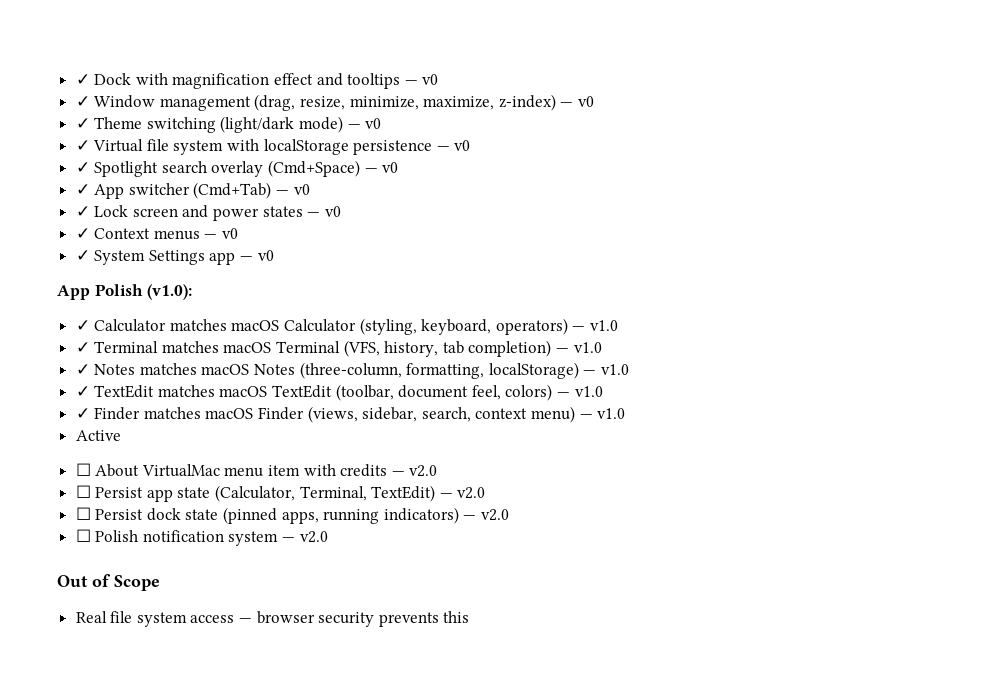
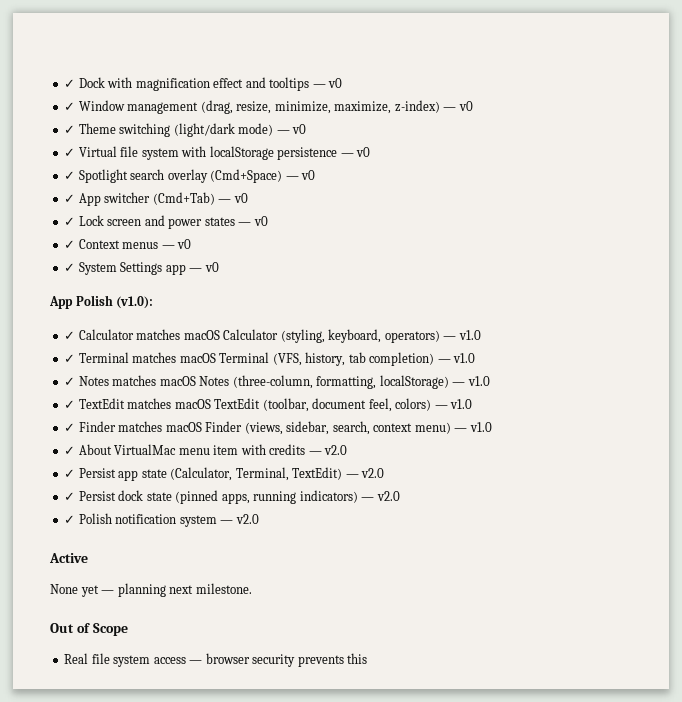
[75,430,121,441] [75,463,91,476] Active // ☐ -> [64,446,76,455] ✓
[75,485,91,498] ☐ -> [64,469,76,478] ✓
[75,507,91,520] ☐ -> [64,492,76,501] ✓
[75,529,91,542] ☐ -> [64,515,76,524] ✓
(328, 537) none -> [49,553,88,563] [50,583,252,597] // Active // None yet — planning next milestone.

